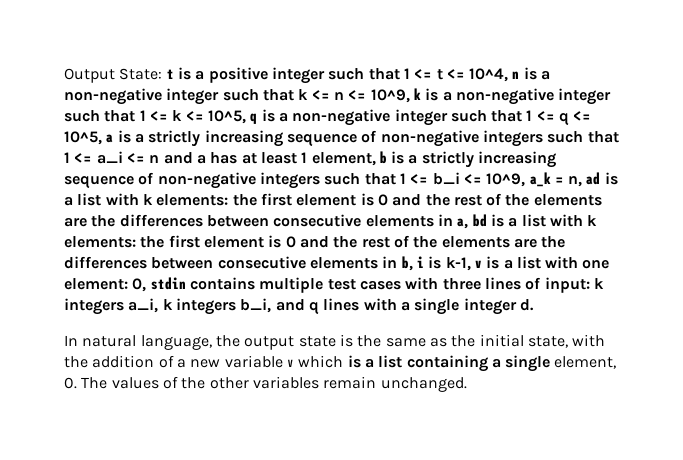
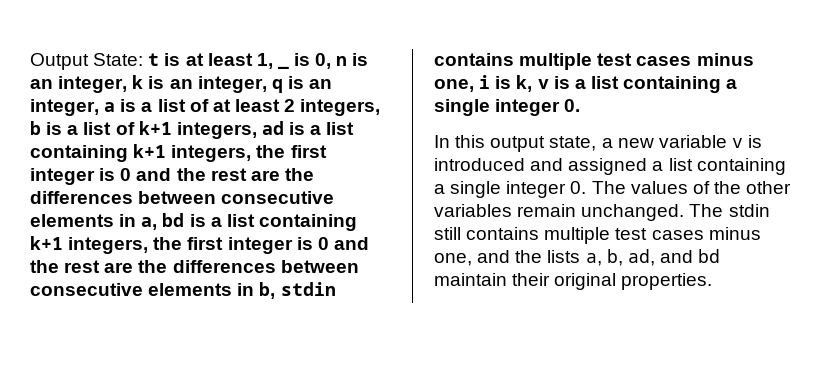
[195,67,551,84] [64,88,612,105] [64,109,592,126] [64,130,619,147] [64,151,557,168] [64,172,583,189] a positive integer such that 1 <= t <= 10^4, n is a non-negative integer such that k <= n <= 10^9, k is a non-negative integer such that 1 <= k <= 10^5, q is a non-negative integer such that 1 <= q <= 10^5, a is a strictly increasing sequence of non-negative integers such that 1 <= a_i <= n and a has at least 1 element, b is a strictly increasing sequence of non-negative integers such that 1 <= b_i <= 10^9, a_k = n, -> [185,53,289,69] [294,53,369,69] [30,75,333,93] [30,99,381,116] [30,121,257,139] at least 1, _ is 0, n is an integer, k is an integer, q is an integer, a is a list of at least 2 integers, b is a list of k+1 integers,
[105,193,602,206] with k elements: the first element is 0 and the rest of the elements -> [30,144,327,162] [30,168,247,185] containing k+1 integers, the first integer is 0 and the rest
[549,214,598,227] [64,235,510,248] with k elements: the first element is 0 and the rest of the elements -> [258,214,357,231] [30,236,369,254] [30,260,101,273] containing k+1 integers, the first integer is 0 and the rest
[416,256,610,271] [64,278,147,292] i is k-1, v is a list with one element: 0, -> (276, 290) none
[405,277,604,293] [64,298,534,315] [64,334,606,350] [64,355,344,368] with three lines of input: k integers a_i, k integers b_i, and q lines with a single integer d. // In natural language, the output state is the same as the initial state, with the addition of a new variable v which -> [696,53,754,66] [434,75,549,92] minus one, i is k, v
[554,356,617,369] element, -> [495,99,581,116] [434,135,763,152] [434,158,786,175] [434,181,567,198] integer 0. // In this output state, a new variable v is introduced and assigned a list containing a single integer
(467, 384) none -> [689,204,770,217] [434,227,761,244] [434,249,721,266] [434,273,713,290] The stdin still contains multiple test cases minus one, and the lists a, b, ad, and bd maintain their original properties.

